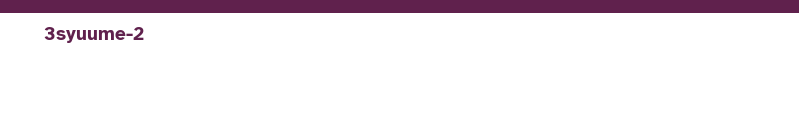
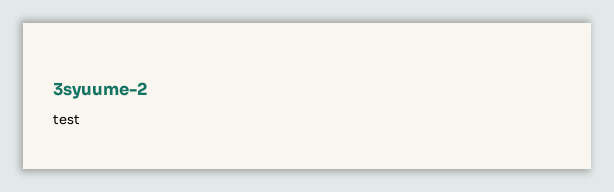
(144, 35) none -> [53,114,80,125] // test

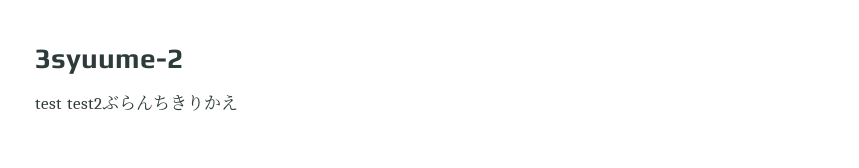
(80, 119) none -> [66,94,238,111] test2ぶらんちきりかえ

